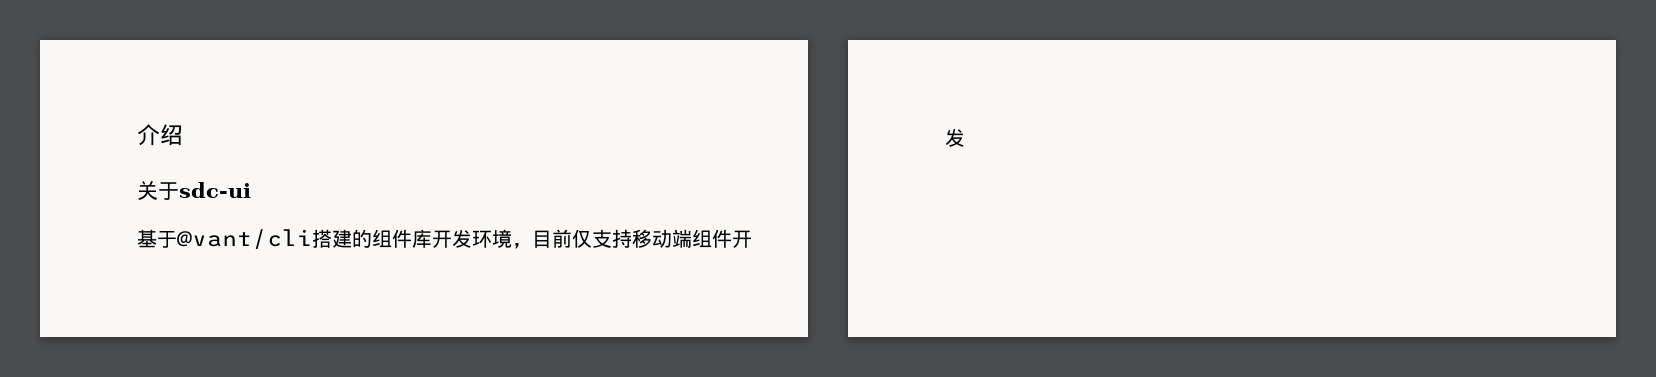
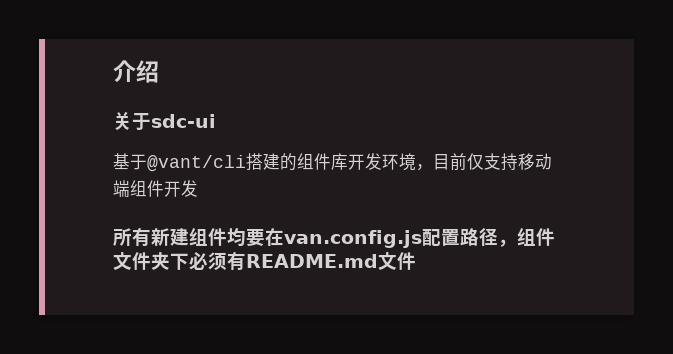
(965, 137) none -> [113,228,555,248] [113,252,416,271] // 所有新建组件均要在van.config.js配置路径，组件文件夹下必须有README.md文件

